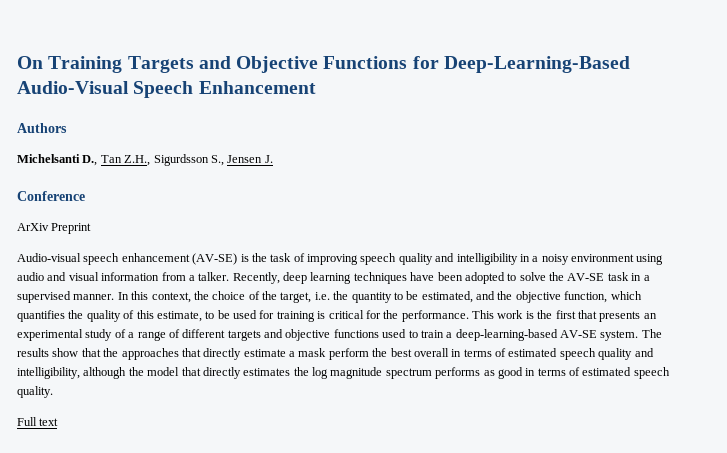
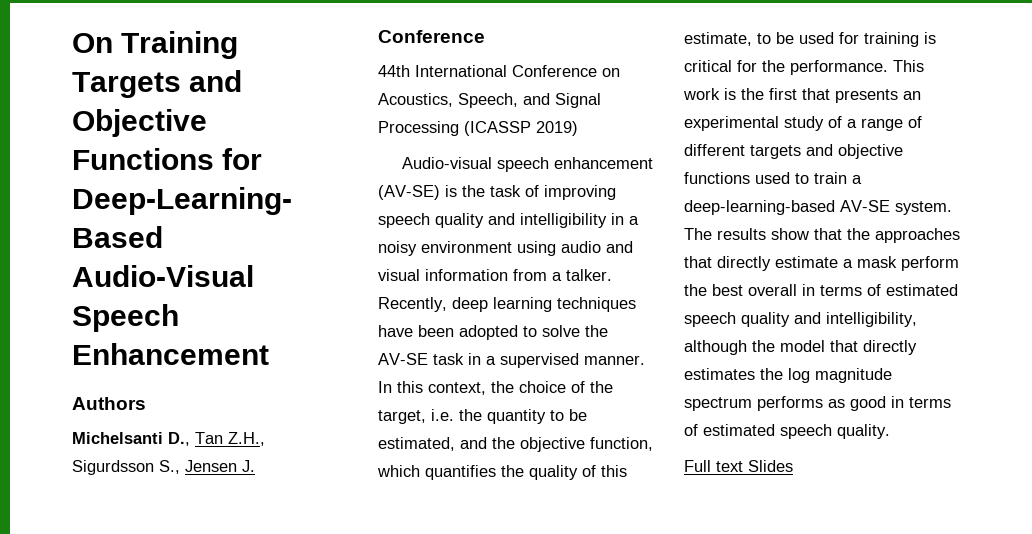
[17,223,92,234] ArXiv Preprint -> [378,65,620,77] [378,93,601,108] [378,121,578,136] 44th International Conference on Acoustics, Speech, and Signal Processing (ICASSP 2019)
(59, 422) none -> [748,460,793,472] Slides

